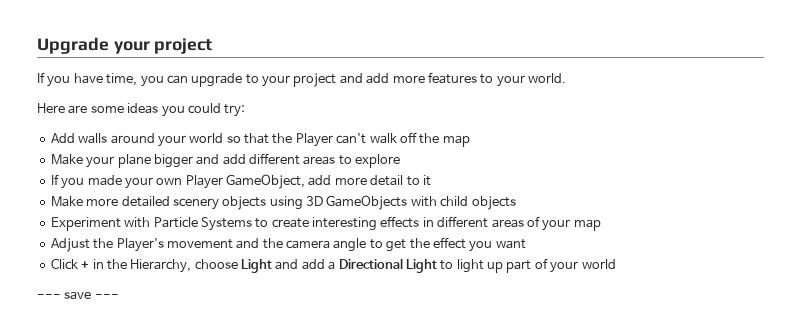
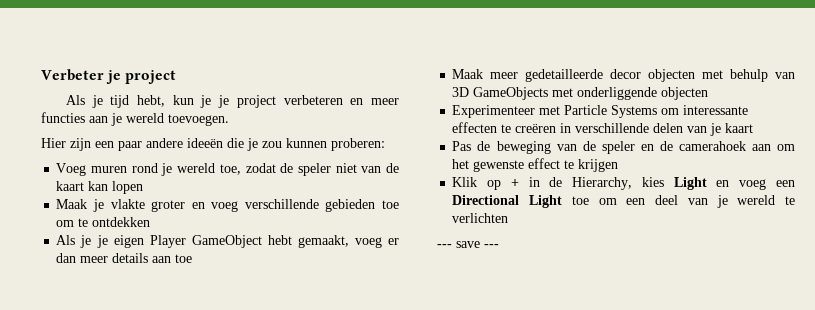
[37,37,150,54] Upgrade your -> [41,69,122,84] Verbeter je
[37,72,566,87] [37,103,246,117] [50,132,470,147] [50,153,401,168] [50,174,431,189] [50,195,516,210] [50,216,601,231] [50,237,526,252] [50,258,616,273] If you have time, you can upgrade to your project and add more features to your world. // Here are some ideas you could try: // Add walls around your world so that the Player can't walk off the map // Make your plane bigger and add different areas to explore // If you made your own Player GameObject, add more detail to it // Make more detailed scenery objects using 3D GameObjects with child objects // Experiment with Particle Systems to create interesting effects in different areas of your map // Adjust the Player's movement and the camera angle to get the effect you want // Click + in the Hierarchy, choose Light and add a Directional Light to light up part of your world -> [65,95,399,108] [41,112,229,126] [41,138,385,151] [56,163,399,176] [56,181,144,194] [56,199,399,212] [56,217,151,227] [56,235,399,248] [56,253,193,263] [452,69,795,82] [452,87,709,100] [452,105,749,118] [452,122,754,136] [452,141,795,154] [452,158,619,172] [452,177,795,190] [452,195,796,208] [452,213,509,223] Als je tijd hebt, kun je je project verbeteren en meer functies aan je wereld toevoegen. // Hier zijn een paar andere ideeën die je zou kunnen proberen: // Voeg muren rond je wereld toe, zodat de speler niet van de kaart kan lopen // Maak je vlakte groter en voeg verschillende gebieden toe om te ontdekken // Als je je eigen Player GameObject hebt gemaakt, voeg er dan meer details aan toe // Maak meer gedetailleerde decor objecten met behulp van 3D GameObjects met onderliggende objecten // Experimenteer met Particle Systems om interessante effecten te creëren in verschillende delen van je kaart // Pas de beweging van de speler en de camerahoek aan om het gewenste effect te krijgen // Klik op + in de Hierarchy, kies Light en voeg een Directional Light toe om een deel van je wereld te verlichten

